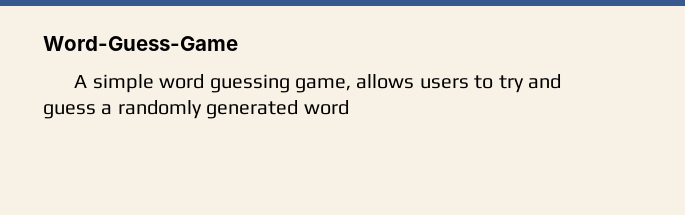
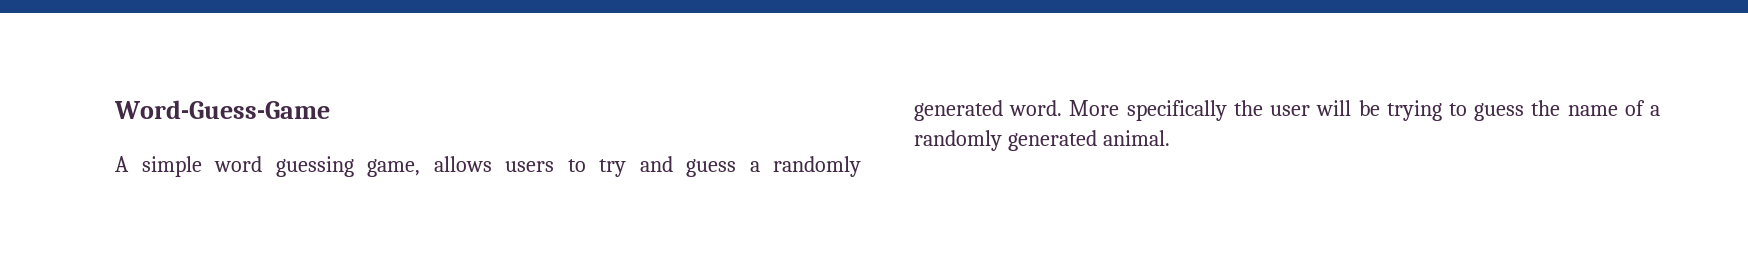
[303,100,349,115] word -> [1009,100,1660,121] [914,130,1170,151] word. More specifically the user will be trying to guess the name of a randomly generated animal.

